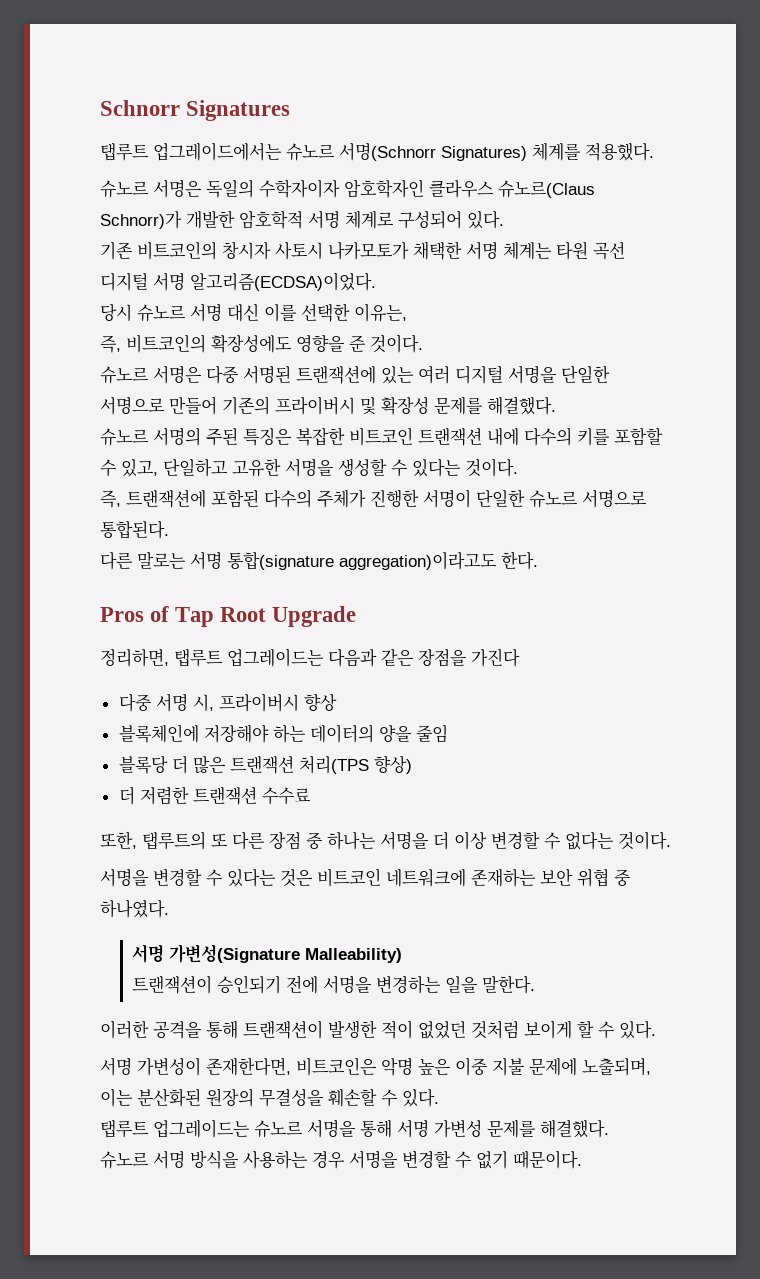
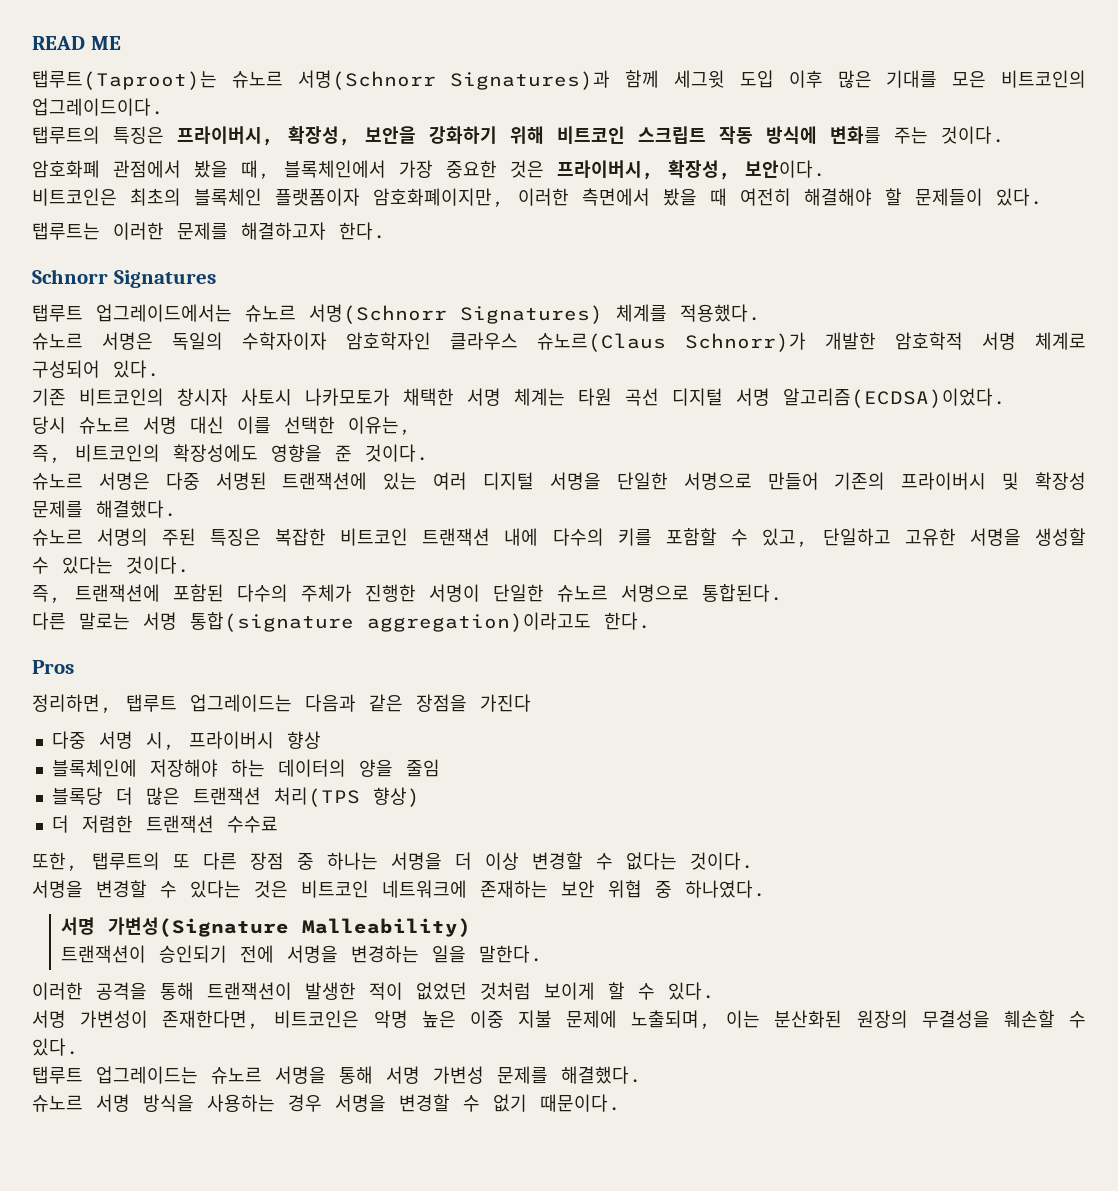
(100, 108) none -> [32,36,121,50] [32,70,1087,90] [32,98,164,116] [32,126,1005,146] [32,160,826,180] [32,188,1043,207] [32,222,386,240] READ ME // 탭루트(Taproot)는 슈노르 서명(Schnorr Signatures)과 함께 세그윗 도입 이후 많은 기대를 모은 비트코인의 업그레이드이다. // 탭루트의 특징은 프라이버시, 확장성, 보안을 강화하기 위해 비트코인 스크립트 작동 방식에 변화를 주는 것이다. // 암호화폐 관점에서 봤을 때, 블록체인에서 가장 중요한 것은 프라이버시, 확장성, 보안이다. // 비트코인은 최초의 블록체인 플랫폼이자 암호화폐이지만, 이러한 측면에서 봤을 때 여전히 해결해야 할 문제들이 있다. // 탭루트는 이러한 문제를 해결하고자 한다. //
[150,606,357,627] of Tap Root Upgrade -> (74, 667) none

